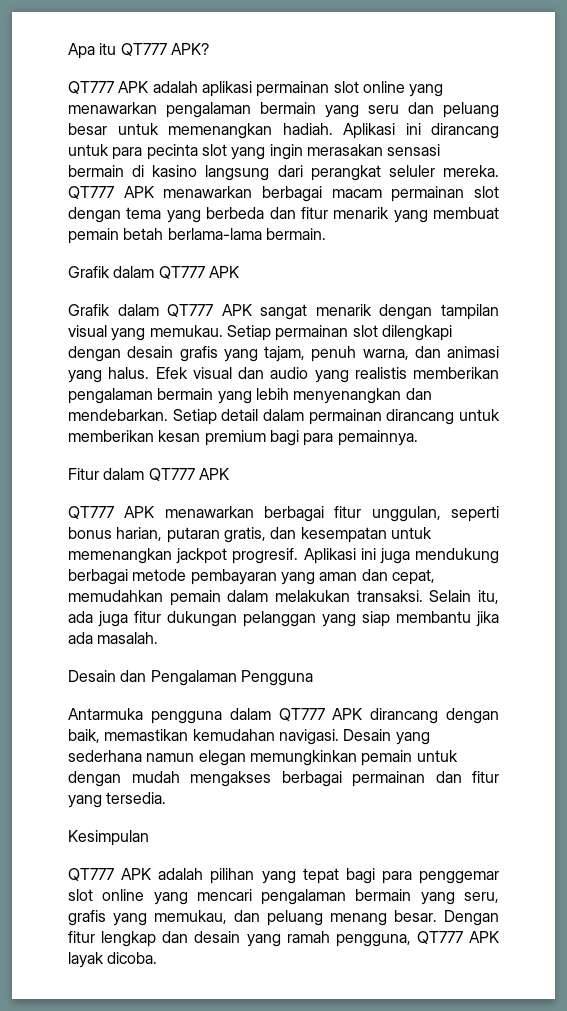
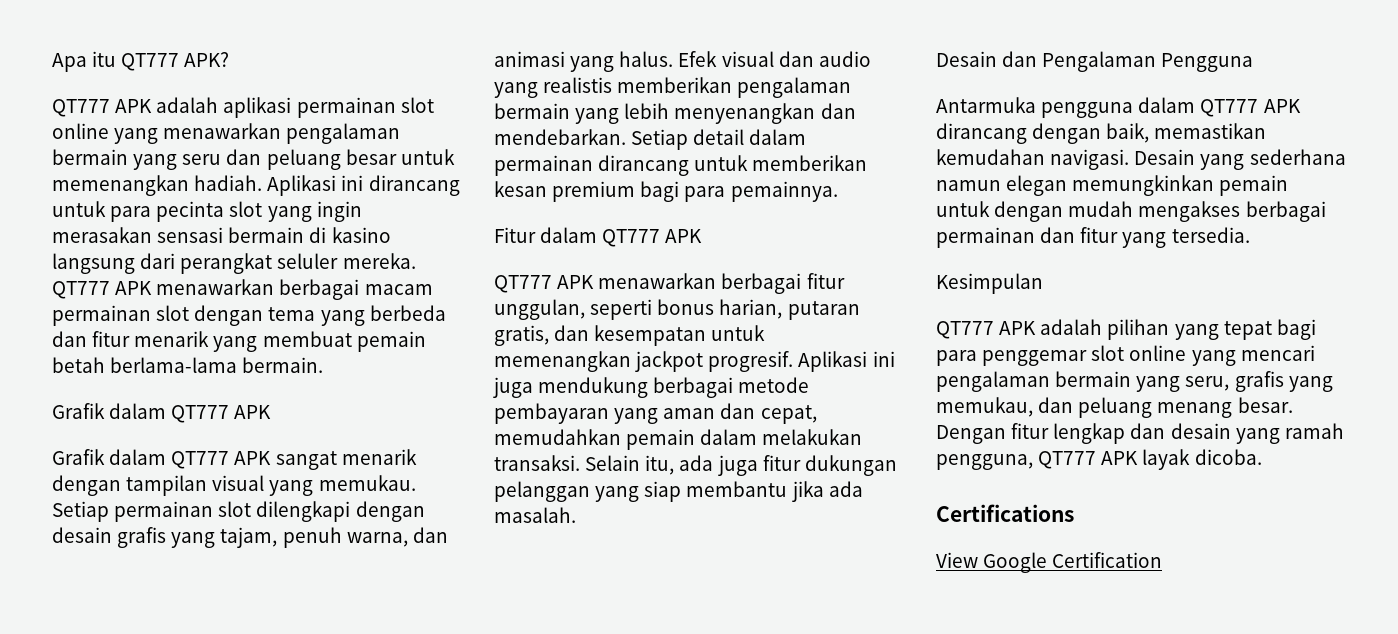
(158, 958) none -> [936,504,1074,522] [936,552,1163,573] // Certifications // View Google Certification

